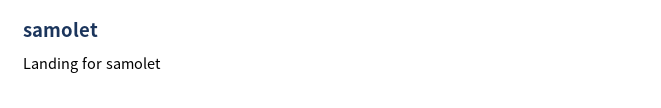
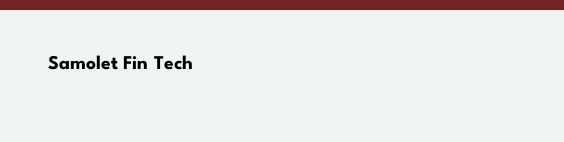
[23,21,98,37] [23,57,161,73] samolet // Landing for samolet -> [48,55,193,70] Samolet Fin Tech

